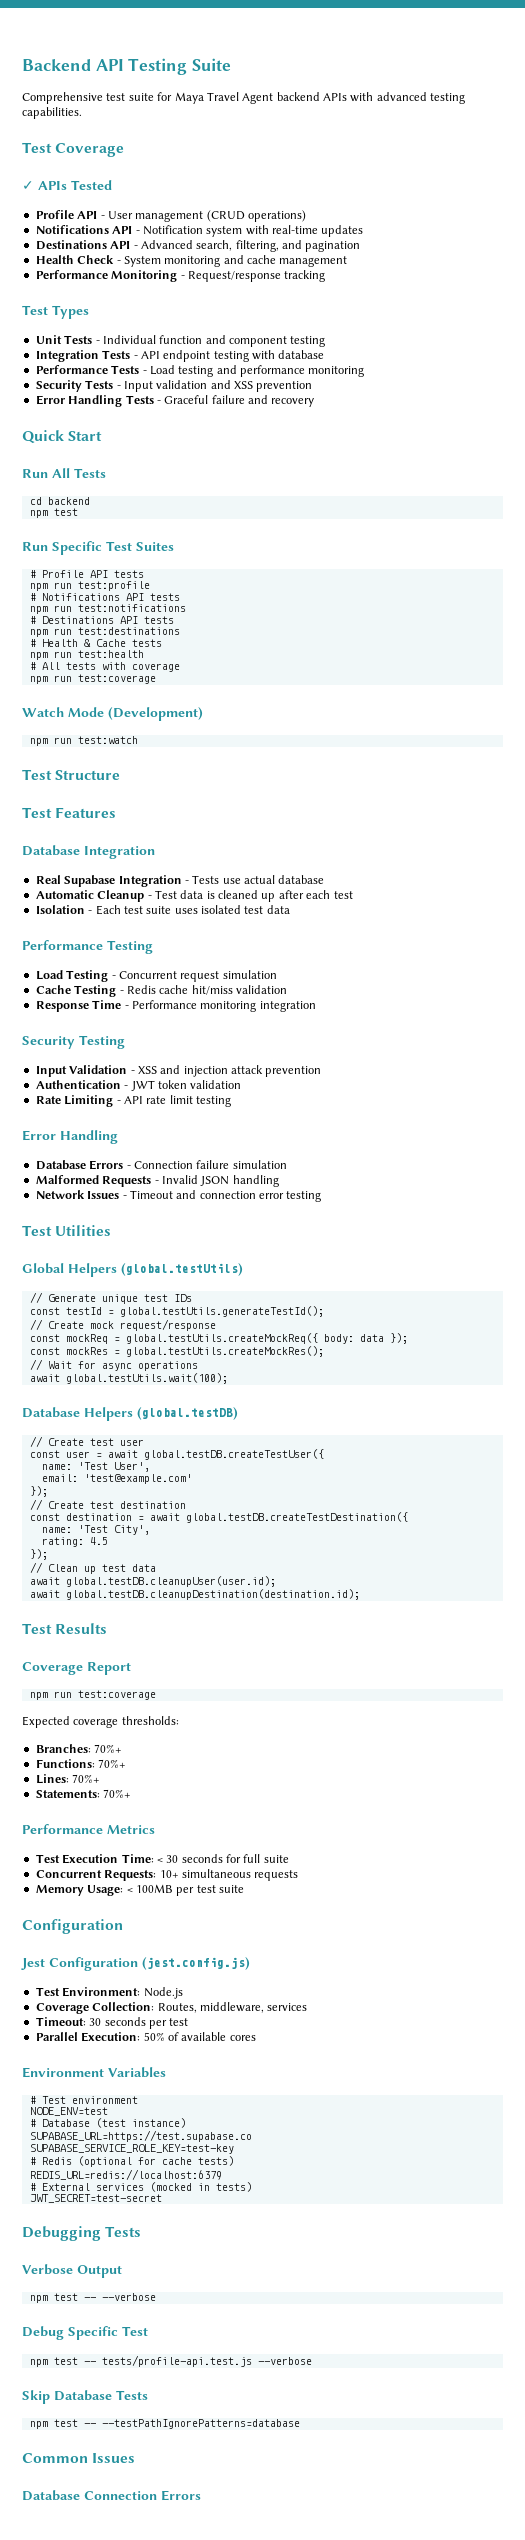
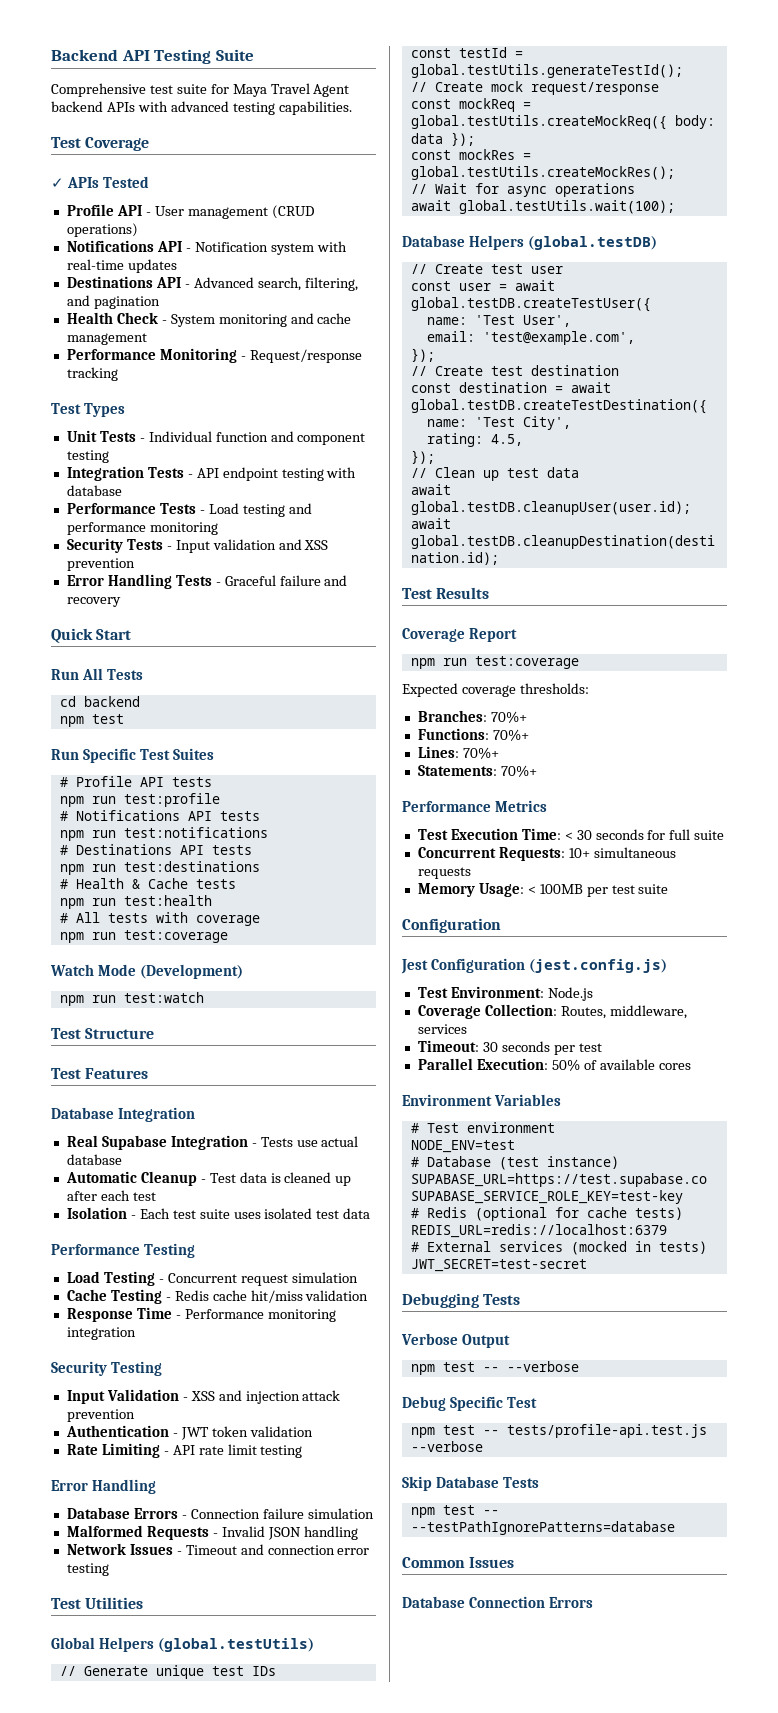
[83,1474,192,1484] 'test@example.com' -> [482,331,635,345] 'test@example.com',
[89,1537,108,1545] 4.5 -> [490,434,523,446] 4.5,

